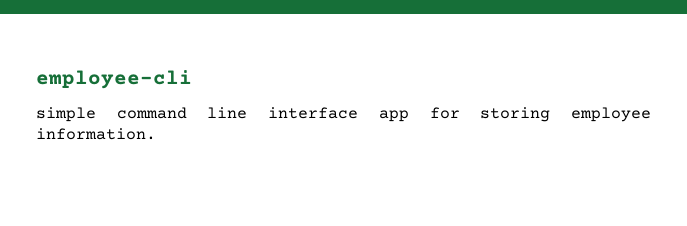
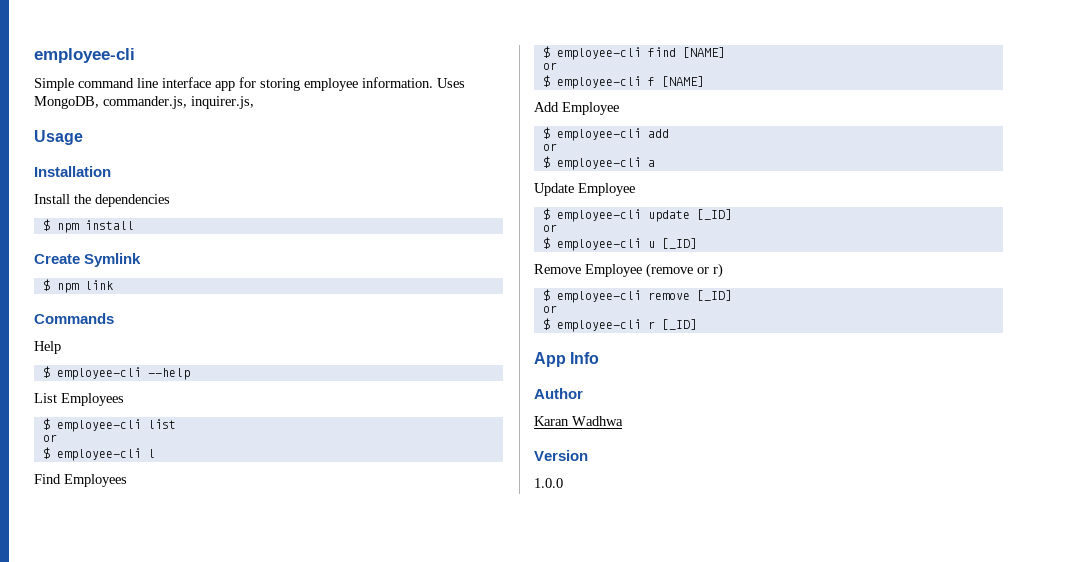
[36,107,96,122] simple -> [34,78,74,91] Simple
(156, 134) none -> [437,78,465,88] [34,96,254,109] [34,130,83,145] [34,166,111,177] [34,194,170,207] [42,219,134,233] [34,253,142,267] [42,279,113,293] [34,313,114,324] [34,341,61,354] [42,366,190,380] [34,393,124,406] [42,418,176,432] [42,434,57,442] [42,447,155,461] [34,474,127,487] [542,46,725,60] [542,62,557,70] [542,75,704,89] [534,102,619,115] [542,127,669,141] [542,143,557,151] [542,156,655,170] [534,183,635,196] [542,208,732,222] [542,224,557,232] [542,237,697,251] [534,263,723,278] [542,289,732,303] [542,305,557,313] [542,318,697,332] [534,352,600,367] [534,388,583,399] [534,416,623,426] [534,450,588,461] [534,478,563,488] Uses MongoDB, commander.js, inquirer.js, // Usage // Installation // Install the dependencies // $ npm install // Create Symlink // $ npm link // Commands // Help // $ employee-cli --help // List Employees // $ employee-cli list // or // $ employee-cli l // Find Employees // $ employee-cli find [NAME] // or // $ employee-cli f [NAME] // Add Employee // $ employee-cli add // or // $ employee-cli a // Update Employee // $ employee-cli update [_ID] // or // $ employee-cli u [_ID] // Remove Employee (remove or r) // $ employee-cli remove [_ID] // or // $ employee-cli r [_ID] // App Info // Author // Karan Wadhwa // Version // 1.0.0

